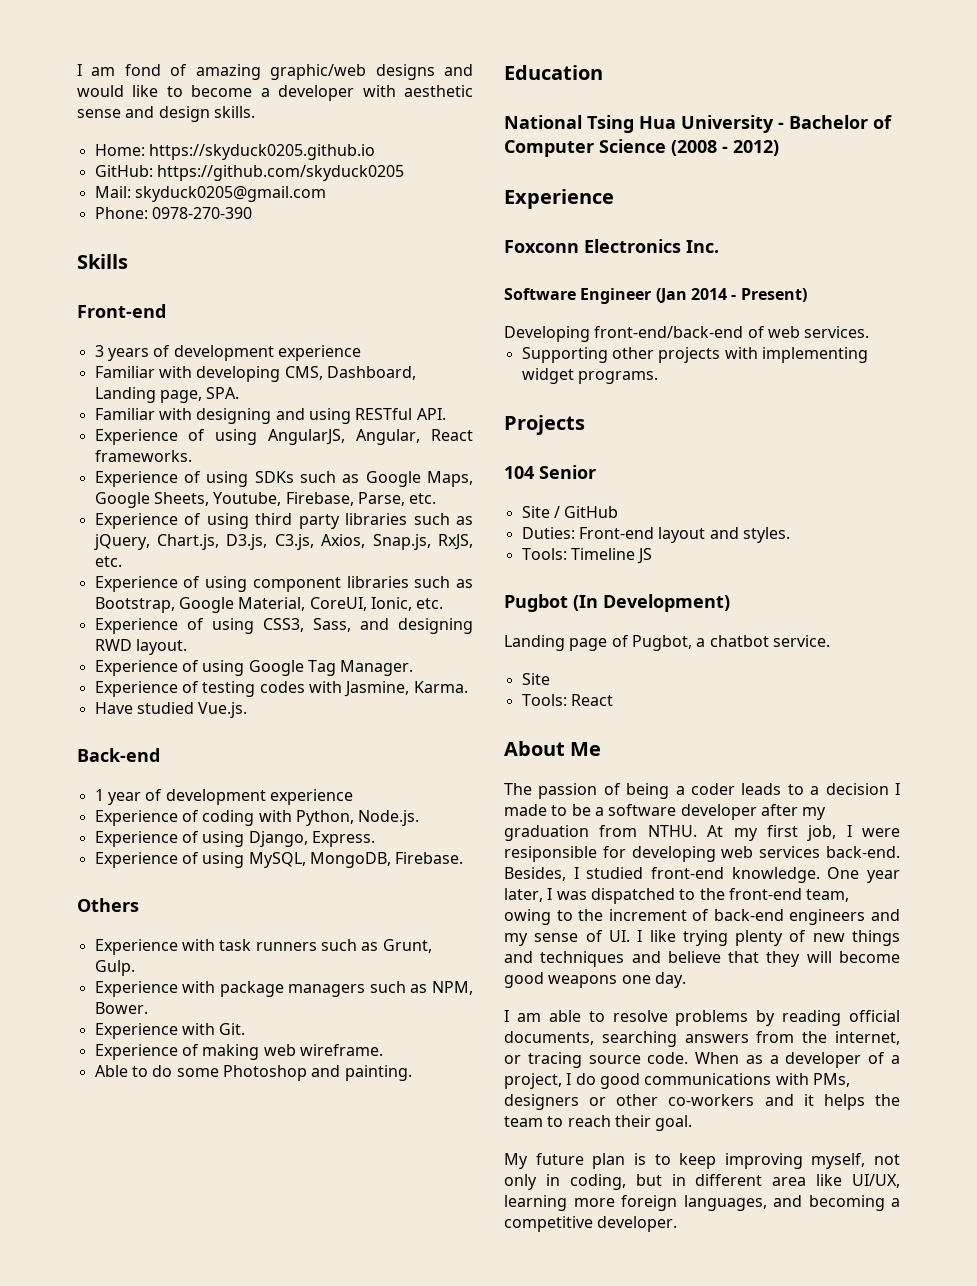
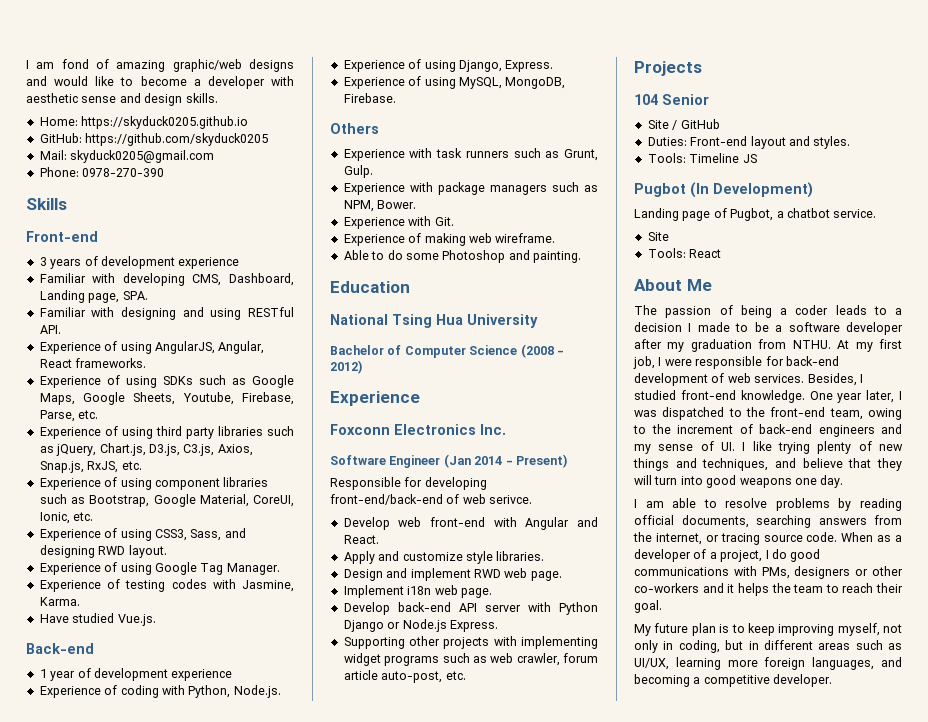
[778,122,784,129] - -> (538, 321) //
[504,326,870,342] Developing front-end/back-end of web services. -> [330,477,487,490] [330,494,533,505] [343,517,598,530] [343,535,379,544] [343,551,545,564] [343,568,562,581] [343,585,492,598] [343,602,598,615] [343,619,498,632] Responsible for developing front-end/back-end of web serivce. // Develop web front-end with Angular and React. // Apply and customize style libraries. // Design and implement RWD web page. // Implement i18n web page. // Develop back-end API server with Python Django or Node.js Express.
[577,371,658,384] programs. -> [384,653,598,666] [343,670,466,683] programs such as web crawler, forum article auto-post, etc.
[504,846,900,862] resiponsible for developing web services back-end. -> [695,356,839,369] [634,373,805,386] responsible for back-end development of web services.
[540,951,625,967] techniques -> [702,458,769,471] techniques,
[839,951,900,963] become -> [654,476,703,485] turn into
[772,1174,843,1186] area like -> [818,640,902,650] areas such as

